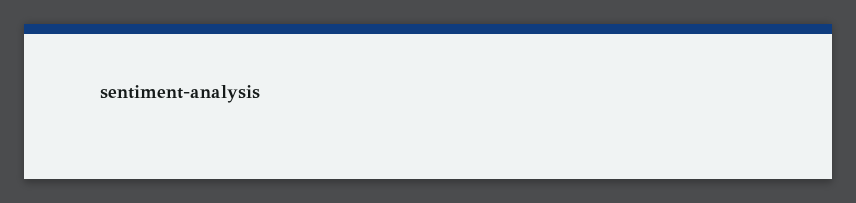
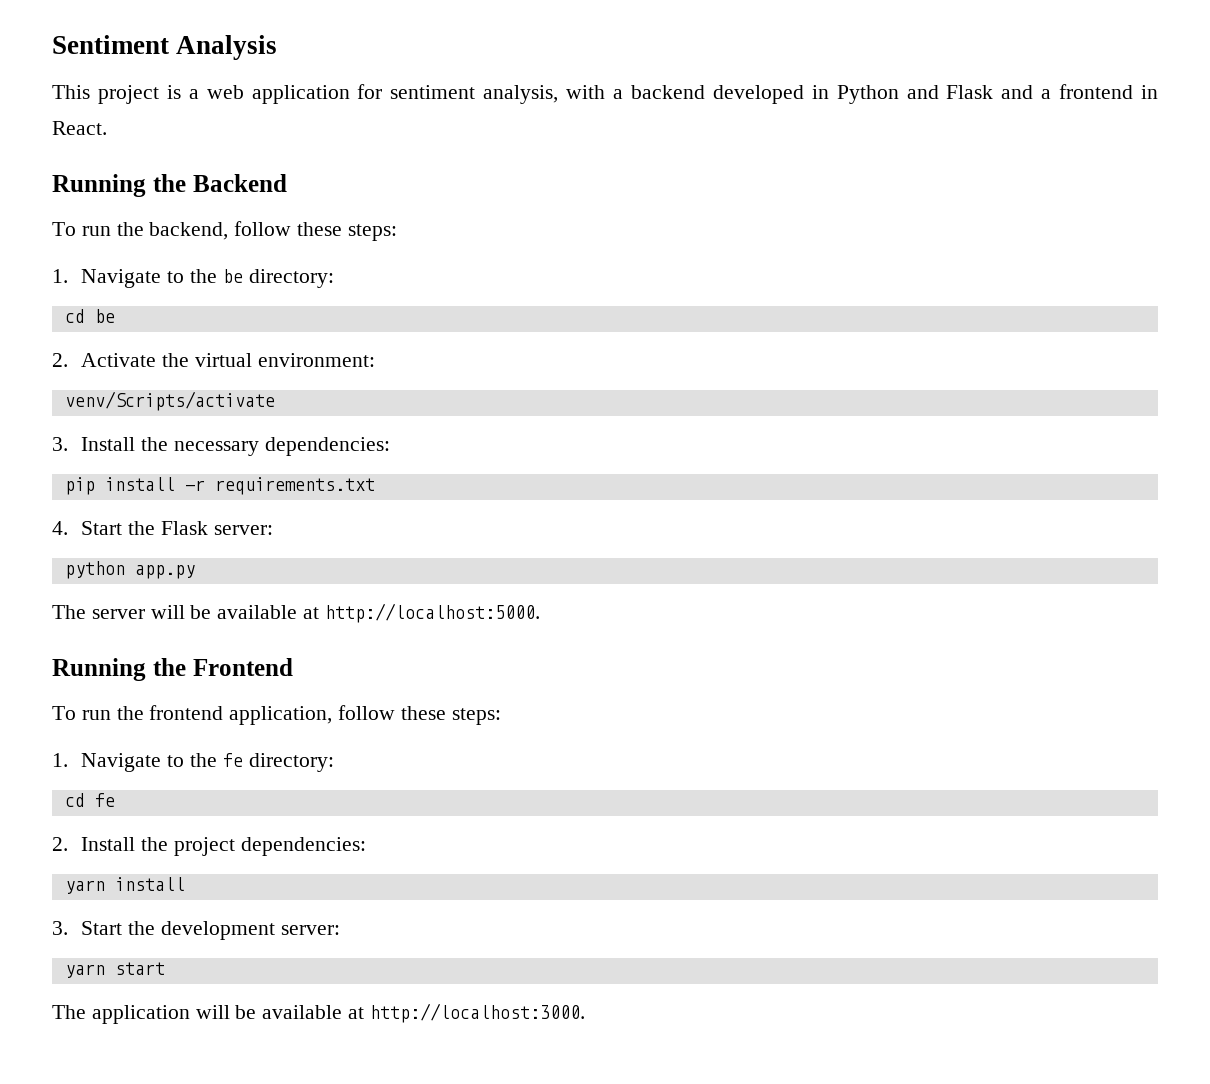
[100,85,260,103] sentiment-analysis -> [52,35,278,60] [52,84,1158,104] [52,121,107,135] [52,174,287,197] [52,221,397,241] [52,269,334,288] [64,309,115,323] [52,353,375,367] [64,391,275,411] [52,437,390,456] [64,477,375,495] [52,521,273,535] [64,561,195,579] [52,603,540,623] [52,658,293,681] [52,705,501,725] [52,753,334,772] [64,793,115,807] [52,837,366,856] [64,877,185,894] [52,921,340,940] [64,962,165,978] [52,1003,585,1024] Sentiment Analysis // This project is a web application for sentiment analysis, with a backend developed in Python and Flask and a frontend in React. // Running the Backend // To run the backend, follow these steps: // 1. Navigate to the be directory: // cd be // 2. Activate the virtual environment: // venv/Scripts/activate // 3. Install the necessary dependencies: // pip install -r requirements.txt // 4. Start the Flask server: // python app.py // The server will be available at http://localhost:5000. // Running the Frontend // To run the frontend application, follow these steps: // 1. Navigate to the fe directory: // cd fe // 2. Install the project dependencies: // yarn install // 3. Start the development server: // yarn start // The application will be available at http://localhost:3000.

